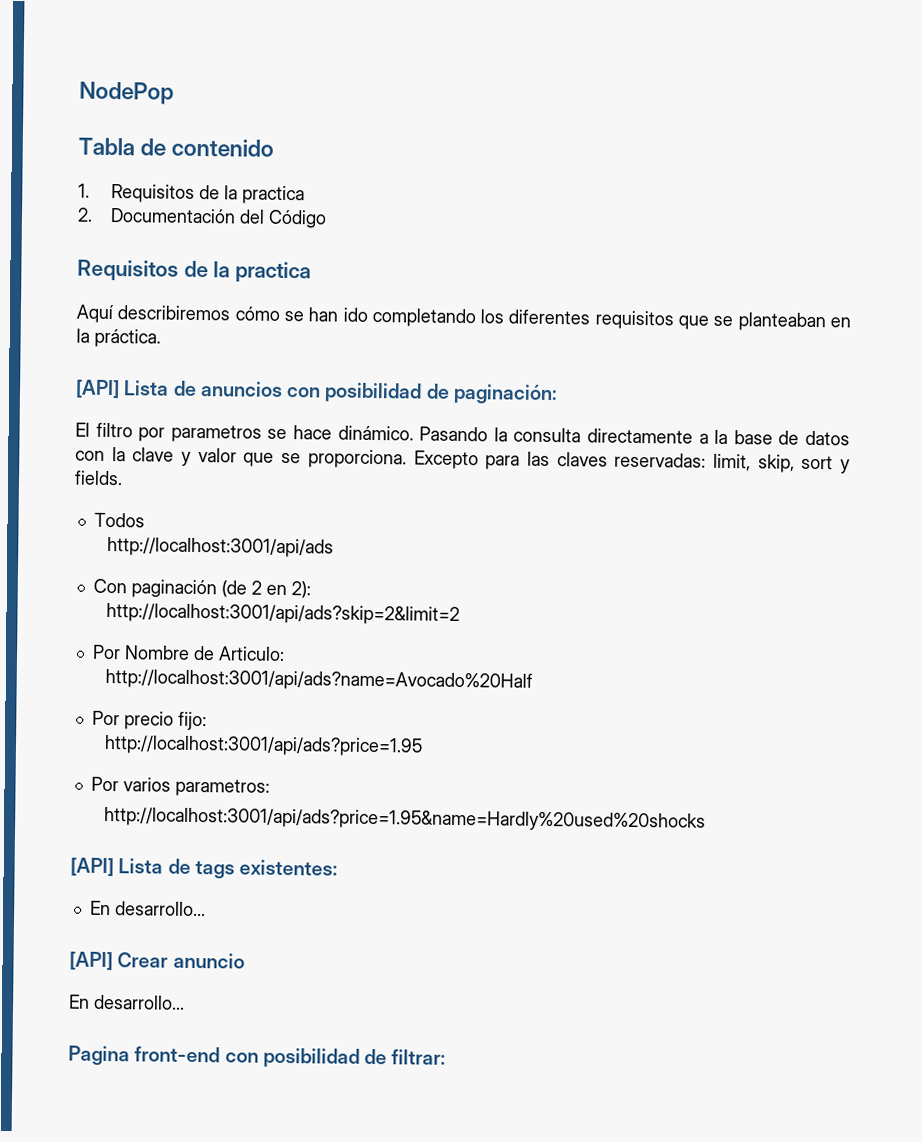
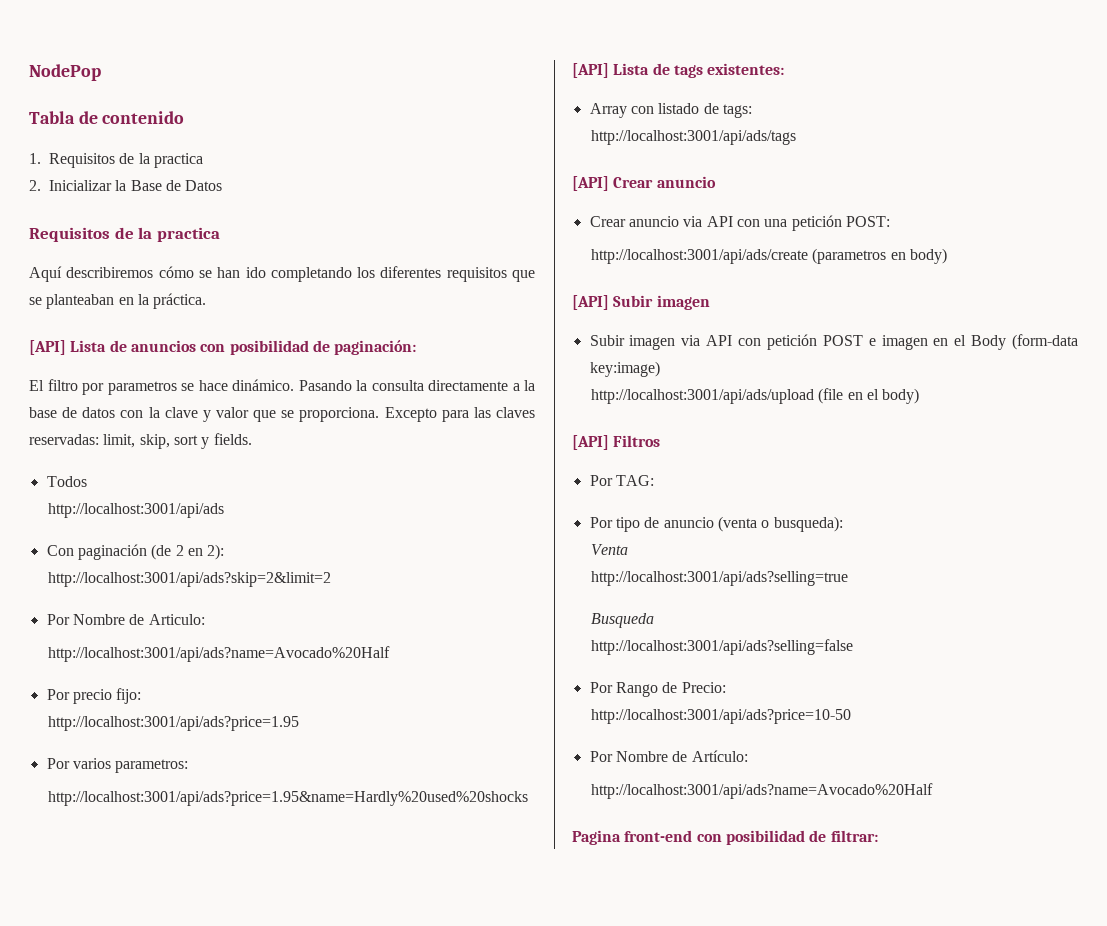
[110,208,328,229] Documentación del Código -> [49,180,223,191] Inicializar la Base de Datos
[89,900,206,917] [69,951,245,971] [69,994,185,1010] En desarrollo... // [API] Crear anuncio // En desarrollo... -> [589,103,752,118] [591,130,797,145] [572,176,716,191] [589,215,890,231] [591,248,948,264] [572,295,710,310] [589,334,1078,350] [589,361,660,377] [591,388,920,404] [572,435,661,450] [589,475,654,486] [589,516,843,532] [591,544,629,555] [591,571,849,586] [591,613,655,628] [591,639,854,655] [589,682,726,697] [591,709,852,724] [589,750,748,762] [591,783,934,799] Array con listado de tags: // http://localhost:3001/api/ads/tags // [API] Crear anuncio // Crear anuncio via API con una petición POST: // http://localhost:3001/api/ads/create (parametros en body) // [API] Subir imagen // Subir imagen via API con petición POST e imagen en el Body (form-data key:image) // http://localhost:3001/api/ads/upload (file en el body) // [API] Filtros // Por TAG: // Por tipo de anuncio (venta o busqueda): // Venta // http://localhost:3001/api/ads?selling=true // Busqueda // http://localhost:3001/api/ads?selling=false // Por Rango de Precio: // http://localhost:3001/api/ads?price=10-50 // Por Nombre de Artículo: // http://localhost:3001/api/ads?name=Avocado%20Half

